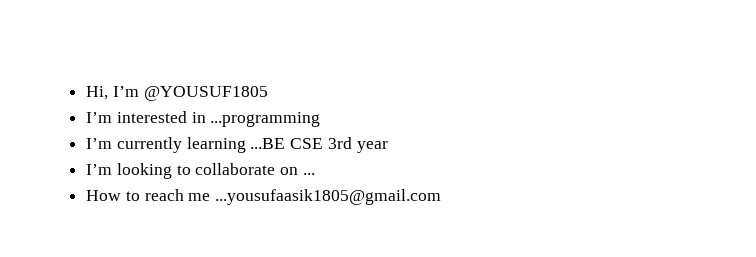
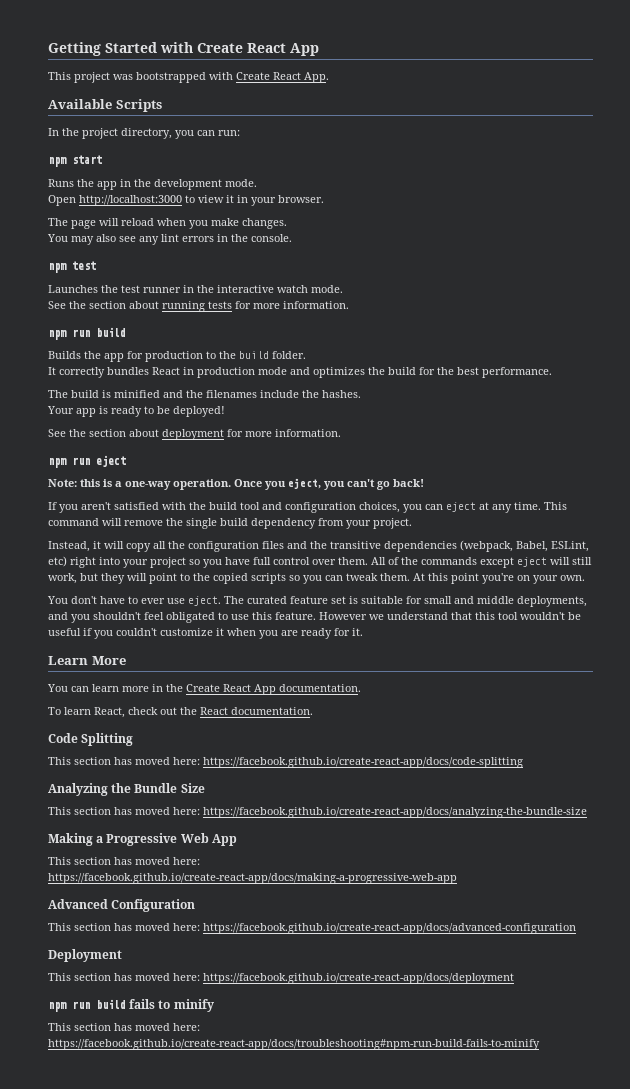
[86,86,268,101] [86,111,321,127] [86,137,388,153] [86,163,315,179] [86,189,442,205] Hi, I’m @YOUSUF1805 // I’m interested in ...programming // I’m currently learning ...BE CSE 3rd year // I’m looking to collaborate on ... // How to reach me ...yousufaasik1805@gmail.com -> [48,42,319,56] [48,72,329,83] [48,99,162,112] [48,128,240,139] [48,155,102,167] [48,179,257,190] [48,195,324,206] [48,218,287,229] [47,234,292,245] [48,261,96,273] [48,285,343,293] [48,301,349,312] [48,327,126,340] [48,351,306,362] [48,367,552,378] [48,390,361,398] [47,406,225,417] [48,429,341,440] [48,455,126,468] [48,478,424,490] [48,502,567,513] [48,518,412,529] [48,540,589,552] [48,556,592,568] [48,573,585,584] [47,596,587,607] [48,612,581,623] [48,628,363,639] [48,656,126,665] [47,684,361,695] [48,707,313,718] [48,733,134,746] [48,757,523,768] [48,783,205,796] [48,807,587,818] [48,833,237,846] [48,857,200,865] [48,873,457,884] [48,899,196,912] [48,923,576,934] [48,949,122,962] [48,973,514,984] [48,999,214,1012] [48,1023,200,1031] [48,1039,540,1050] Getting Started with Create React App // This project was bootstrapped with Create React App. // Available Scripts // In the project directory, you can run: // npm start // Runs the app in the development mode. // Open http://localhost:3000 to view it in your browser. // The page will reload when you make changes. // You may also see any lint errors in the console. // npm test // Launches the test runner in the interactive watch mode. // See the section about running tests for more information. // npm run build // Builds the app for production to the build folder. // It correctly bundles React in production mode and optimizes the build for the best performance. // The build is minified and the filenames include the hashes. // Your app is ready to be deployed! // See the section about deployment for more information. // npm run eject // Note: this is a one-way operation. Once you eject, you can't go back! // If you aren't satisfied with the build tool and configuration choices, you can eject at any time. This command will remove the single build dependency from your project. // Instead, it will copy all the configuration files and the transitive dependencies (webpack, Babel, ESLint, etc) right into your project so you have full control over them. All of the commands except eject will still work, but they will point to the copied scripts so you can tweak them. At this point you're on your own. // You don't have to ever use eject. The curated feature set is suitable for small and middle deployments, and you shouldn't feel obligated to use this feature. However we understand that this tool wouldn't be useful if you couldn't customize it when you are ready for it. // Learn More // You can learn more in the Create React App documentation. // To learn React, check out the React documentation. // Code Splitting // This section has moved here: https://facebook.github.io/create-react-app/docs/code-splitting // Analyzing the Bundle Size // This section has moved here: https://facebook.github.io/create-react-app/docs/analyzing-the-bundle-size // Making a Progressive Web App // This section has moved here: https://facebook.github.io/create-react-app/docs/making-a-progressive-web-app // Advanced Configuration // This section has moved here: https://facebook.github.io/create-react-app/docs/advanced-configuration // Deployment // This section has moved here: https://facebook.github.io/create-react-app/docs/deployment // npm run build fails to minify // This section has moved here: https://facebook.github.io/create-react-app/docs/troubleshooting#npm-run-build-fails-to-minify

